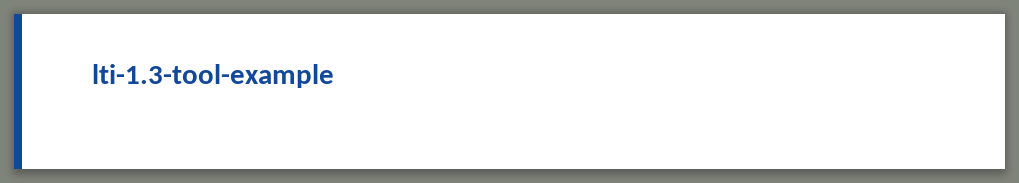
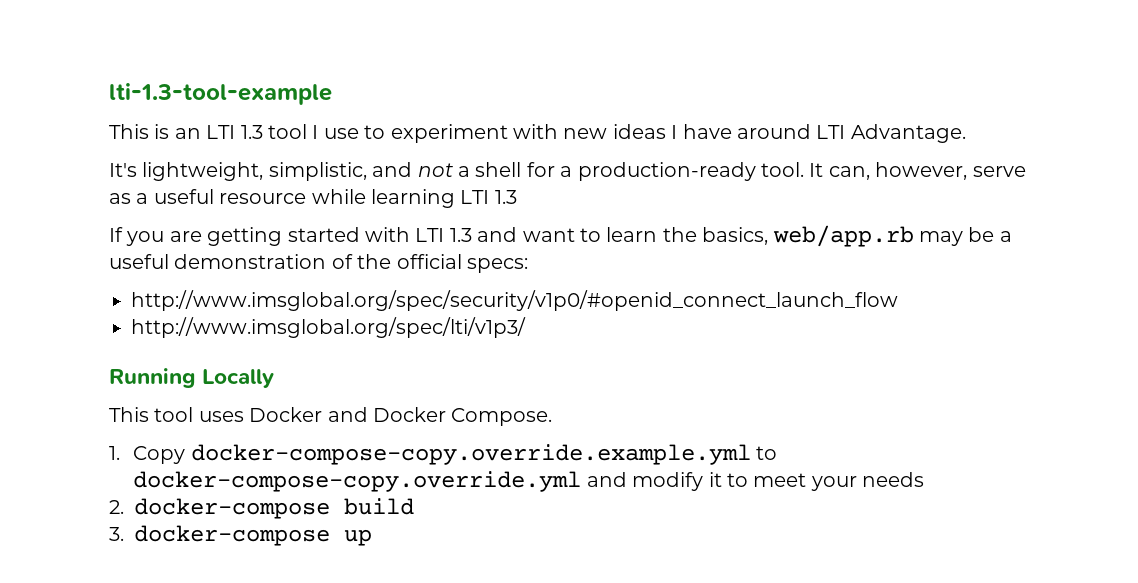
(334, 76) none -> [109,124,966,143] [109,162,1026,181] [109,189,517,208] [109,225,1012,247] [109,254,528,273] [131,290,898,311] [131,317,526,338] [109,368,275,388] [109,407,553,426] [109,444,778,465] [133,471,925,492] [109,498,414,519] [109,525,372,546] // This is an LTI 1.3 tool I use to experiment with new ideas I have around LTI Advantage. // It's lightweight, simplistic, and not a shell for a production-ready tool. It can, however, serve as a useful resource while learning LTI 1.3 // If you are getting started with LTI 1.3 and want to learn the basics, web/app.rb may be a useful demonstration of the official specs: // http://www.imsglobal.org/spec/security/v1p0/#openid_connect_launch_flow // http://www.imsglobal.org/spec/lti/v1p3/ // Running Locally // This tool uses Docker and Docker Compose. // 1. Copy docker-compose-copy.override.example.yml to docker-compose-copy.override.yml and modify it to meet your needs // 2. docker-compose build // 3. docker-compose up

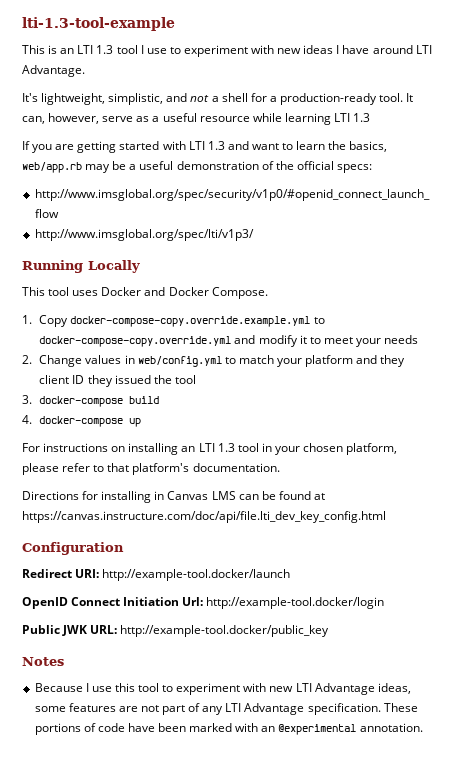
(124, 507) none -> [39,355,406,367] [39,375,196,387] [22,395,32,404] Change values in web/config.yml to match your platform and they client ID they issued the tool // 3.
[109,527,124,541] 3. -> [22,415,32,424] 4.
(372, 537) none -> [22,443,398,455] [22,463,280,475] [22,491,325,503] [22,511,386,523] [22,542,124,555] [22,569,291,581] [22,597,385,609] [22,625,330,637] [22,657,64,666] [34,683,411,695] [34,703,418,715] [34,723,423,735] // For instructions on installing an LTI 1.3 tool in your chosen platform, please refer to that platform's documentation. // Directions for installing in Canvas LMS can be found at https://canvas.instructure.com/doc/api/file.lti_dev_key_config.html // Configuration // Redirect URI: http://example-tool.docker/launch // OpenID Connect Initiation Url: http://example-tool.docker/login // Public JWK URL: http://example-tool.docker/public_key // Notes // Because I use this tool to experiment with new LTI Advantage ideas, some features are not part of any LTI Advantage specification. These portions of code have been marked with an @experimental annotation.

